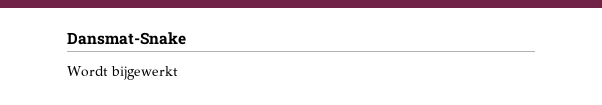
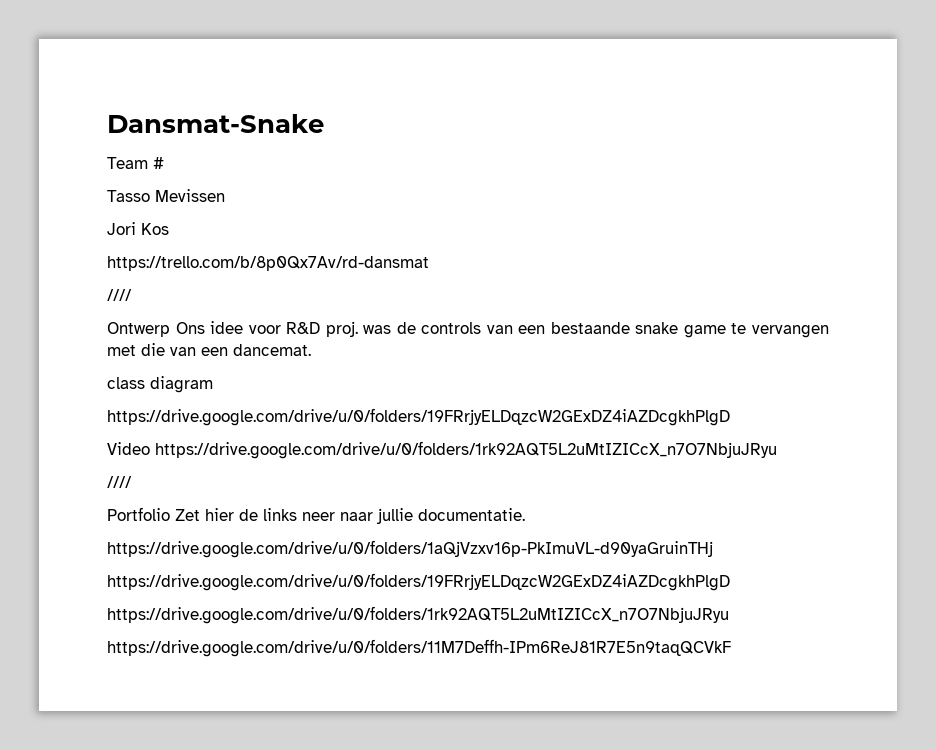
[67,66,178,80] Wordt bijgewerkt -> [107,157,164,169] [107,189,225,202] [107,222,169,235] [107,256,429,271] [107,289,132,301] [107,321,829,338] [107,343,311,356] [107,376,213,393] [107,408,730,426] [107,441,777,459] [107,476,132,488] [107,507,525,524] [107,540,713,558] [107,573,730,591] [107,606,729,624] [107,639,731,657] Team # // Tasso Mevissen // Jori Kos // https://trello.com/b/8p0Qx7Av/rd-dansmat // //// // Ontwerp Ons idee voor R&D proj. was de controls van een bestaande snake game te vervangen met die van een dancemat. // class diagram // https://drive.google.com/drive/u/0/folders/19FRrjyELDqzcW2GExDZ4iAZDcgkhPlgD // Video https://drive.google.com/drive/u/0/folders/1rk92AQT5L2uMtIZICcX_n7O7NbjuJRyu // //// // Portfolio Zet hier de links neer naar jullie documentatie. // https://drive.google.com/drive/u/0/folders/1aQjVzxv16p-PkImuVL-d90yaGruinTHj // https://drive.google.com/drive/u/0/folders/19FRrjyELDqzcW2GExDZ4iAZDcgkhPlgD // https://drive.google.com/drive/u/0/folders/1rk92AQT5L2uMtIZICcX_n7O7NbjuJRyu // https://drive.google.com/drive/u/0/folders/11M7Deffh-IPm6ReJ81R7E5n9taqQCVkF

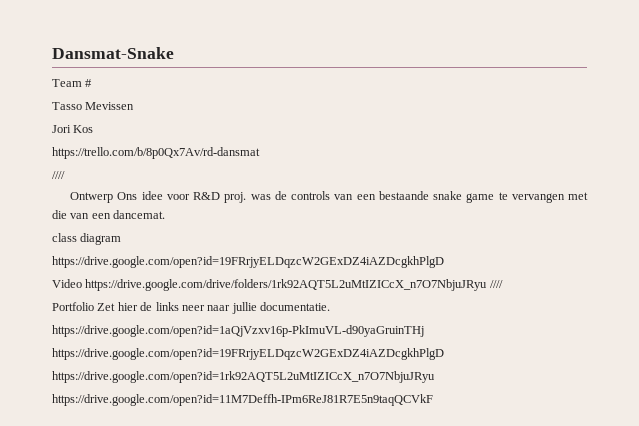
[107,408,730,426] https://drive.google.com/drive/u/0/folders/19FRrjyELDqzcW2GExDZ4iAZDcgkhPlgD -> [52,256,444,268] https://drive.google.com/open?id=19FRrjyELDqzcW2GExDZ4iAZDcgkhPlgD
[155,441,777,459] https://drive.google.com/drive/u/0/folders/1rk92AQT5L2uMtIZICcX_n7O7NbjuJRyu // -> [85,279,488,291] https://drive.google.com/drive/folders/1rk92AQT5L2uMtIZICcX_n7O7NbjuJRyu
[107,540,713,558] [107,573,730,591] [107,606,729,624] [107,639,731,657] https://drive.google.com/drive/u/0/folders/1aQjVzxv16p-PkImuVL-d90yaGruinTHj // https://drive.google.com/drive/u/0/folders/19FRrjyELDqzcW2GExDZ4iAZDcgkhPlgD // https://drive.google.com/drive/u/0/folders/1rk92AQT5L2uMtIZICcX_n7O7NbjuJRyu // https://drive.google.com/drive/u/0/folders/11M7Deffh-IPm6ReJ81R7E5n9taqQCVkF -> [52,325,424,337] [52,348,444,360] [52,371,435,383] [52,394,433,406] https://drive.google.com/open?id=1aQjVzxv16p-PkImuVL-d90yaGruinTHj // https://drive.google.com/open?id=19FRrjyELDqzcW2GExDZ4iAZDcgkhPlgD // https://drive.google.com/open?id=1rk92AQT5L2uMtIZICcX_n7O7NbjuJRyu // https://drive.google.com/open?id=11M7Deffh-IPm6ReJ81R7E5n9taqQCVkF

